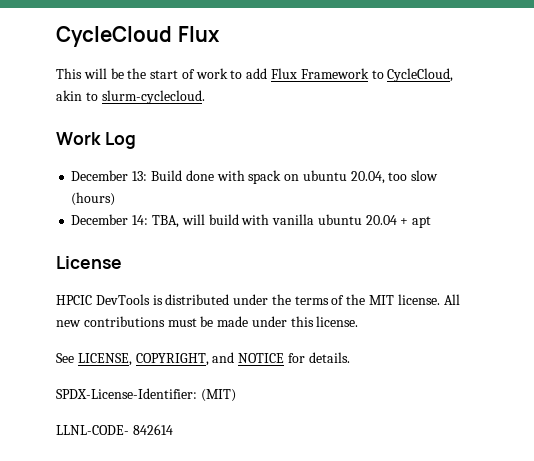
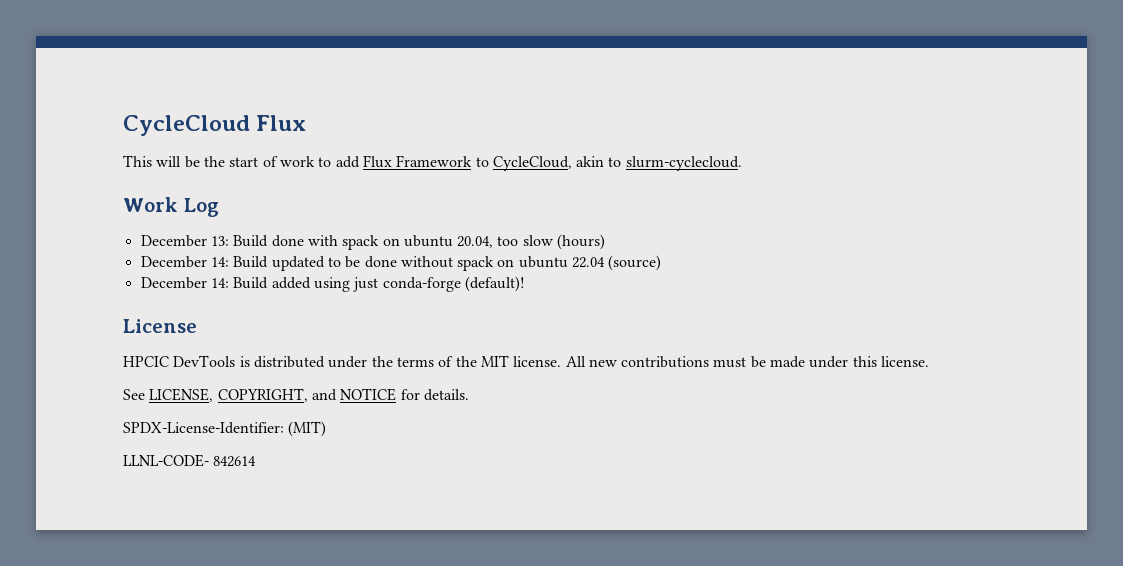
[151,214,432,228] TBA, will build with vanilla ubuntu 20.04 + apt -> [233,255,662,271] [140,276,525,292] Build updated to be done without spack on ubuntu 22.04 (source) // December 14: Build added using just conda-forge (default)!

